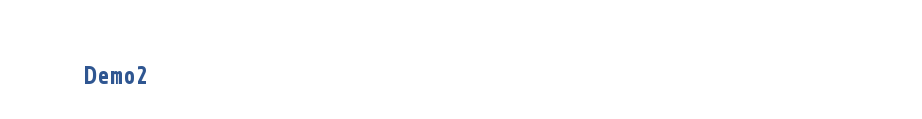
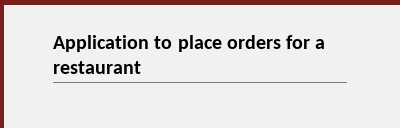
[83,66,148,84] Demo2 -> [53,35,326,52] [53,61,141,74] Application to place orders for a restaurant

